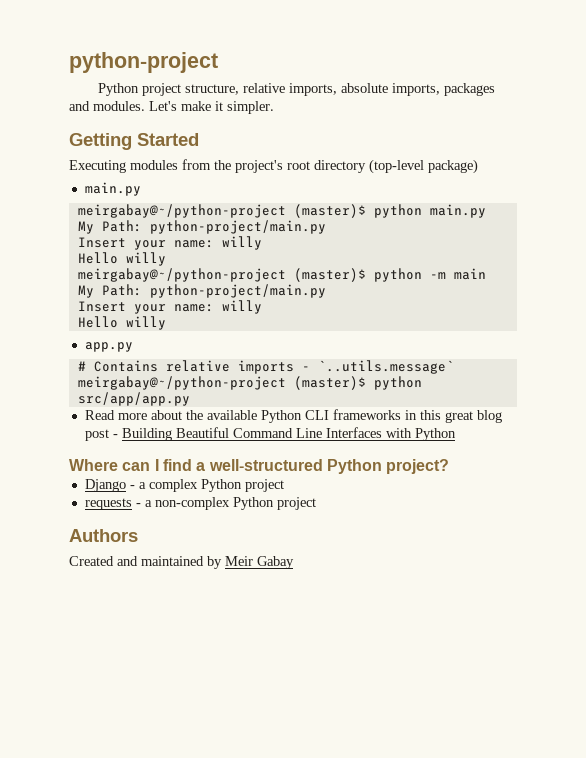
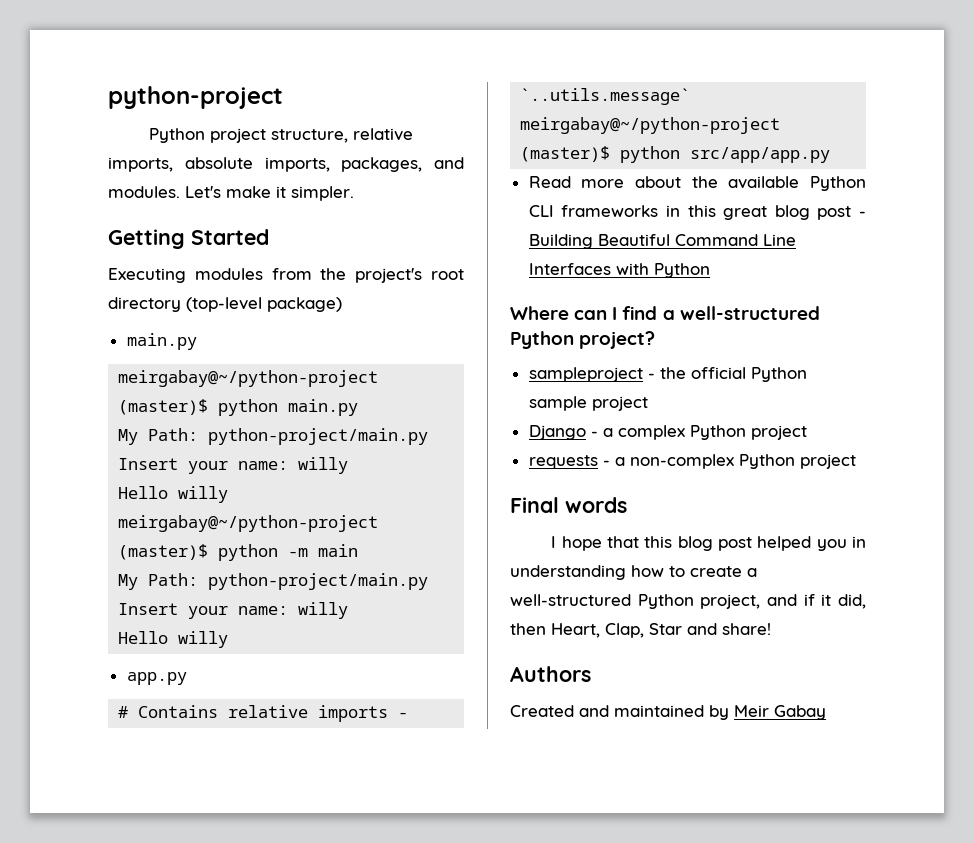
[444,83,496,96] packages -> [341,157,423,172] packages,
(450, 466) none -> [528,367,807,382] [528,396,648,411] // sampleproject - the official Python sample project
(316, 503) none -> [510,497,627,513] [551,536,866,551] [510,565,757,580] [510,594,866,609] [510,623,771,638] // Final words // I hope that this blog post helped you in understanding how to create a well-structured Python project, and if it did, then Heart, Clap, Star and share!

